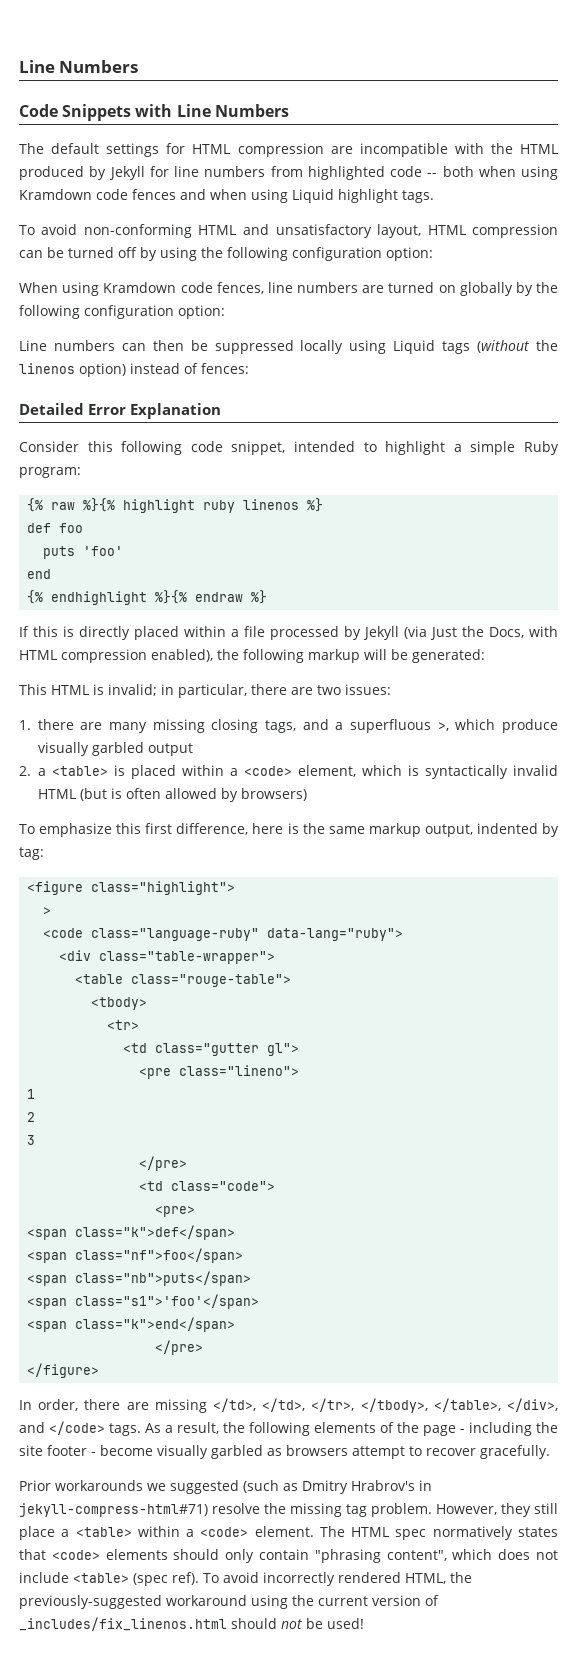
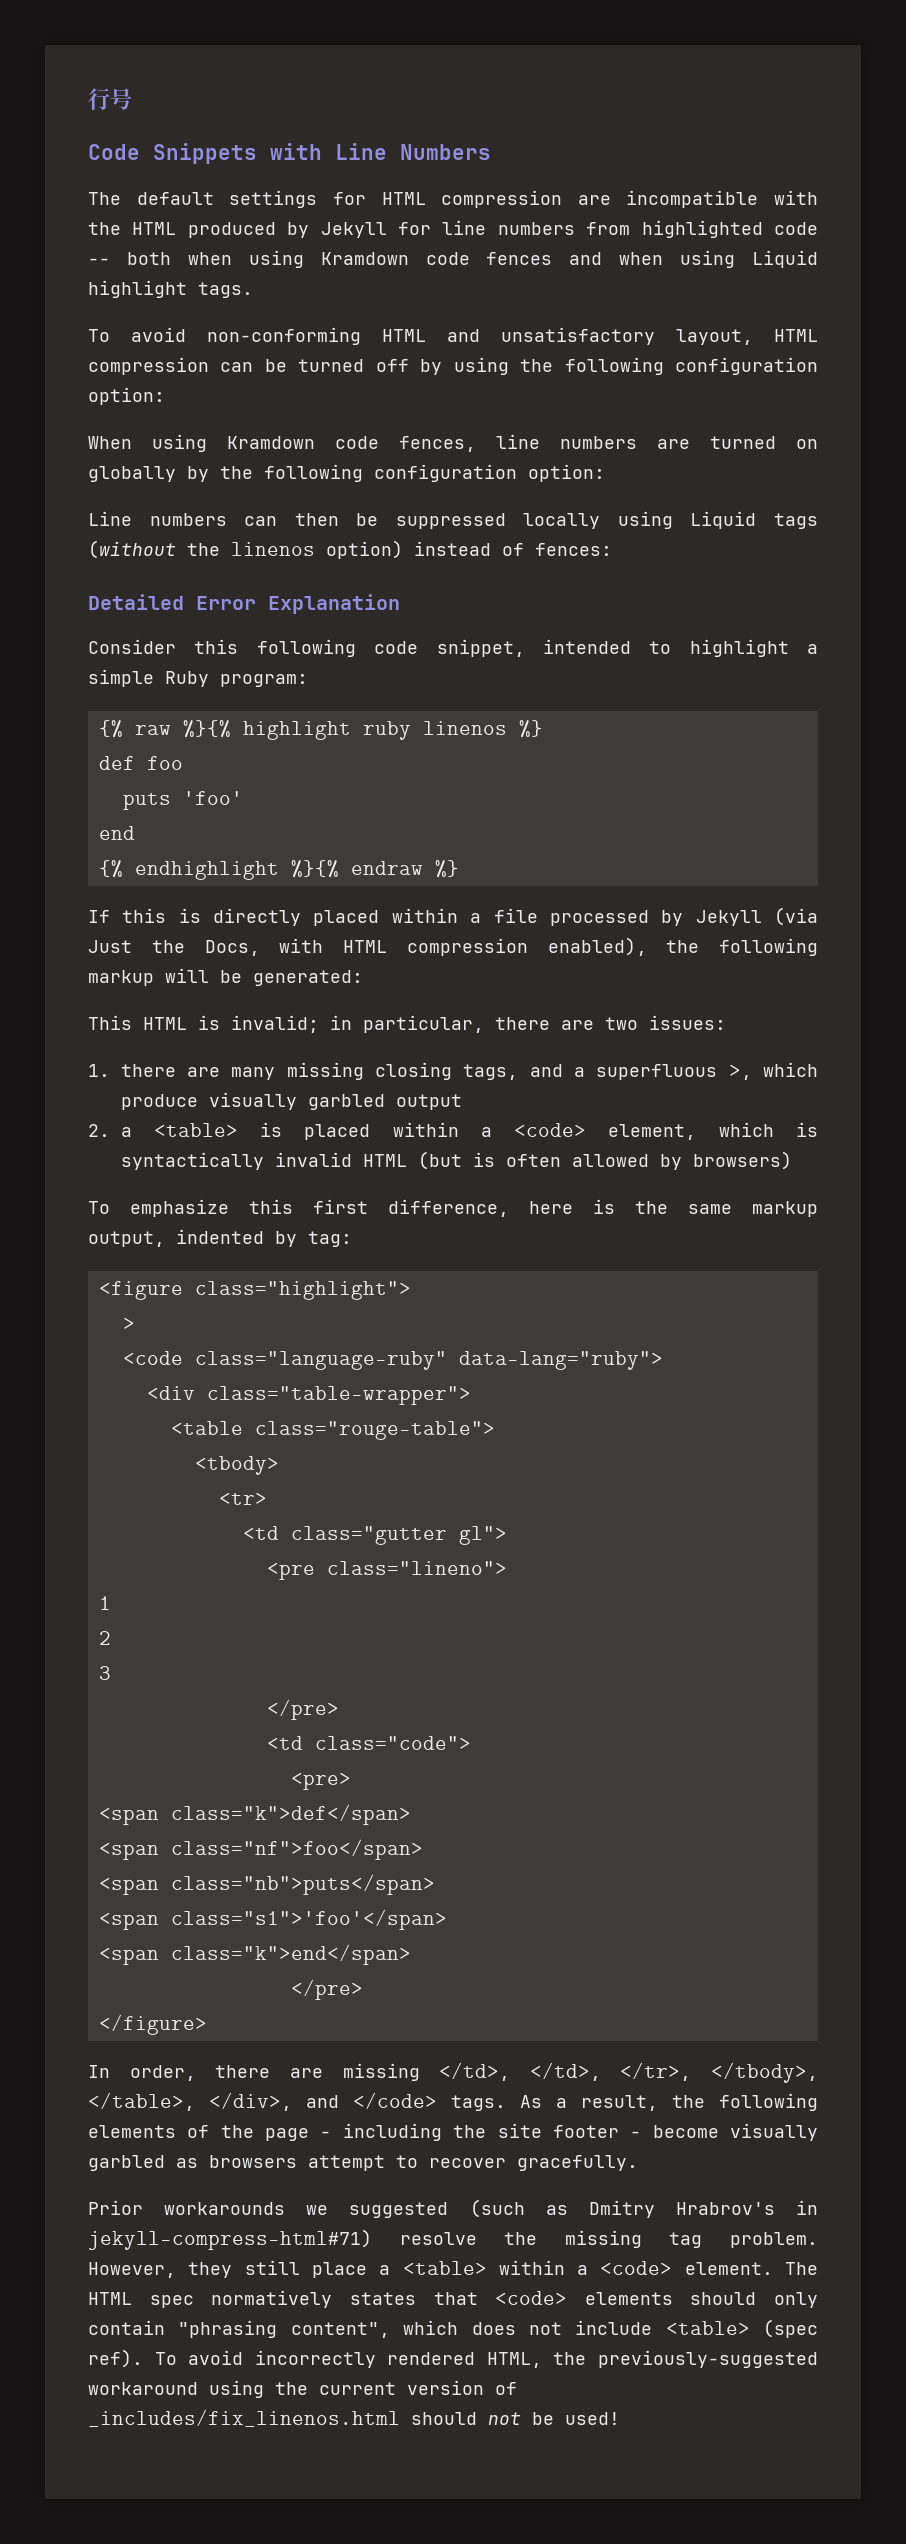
[19,60,139,73] Line Numbers -> [88,88,132,110] 行号

